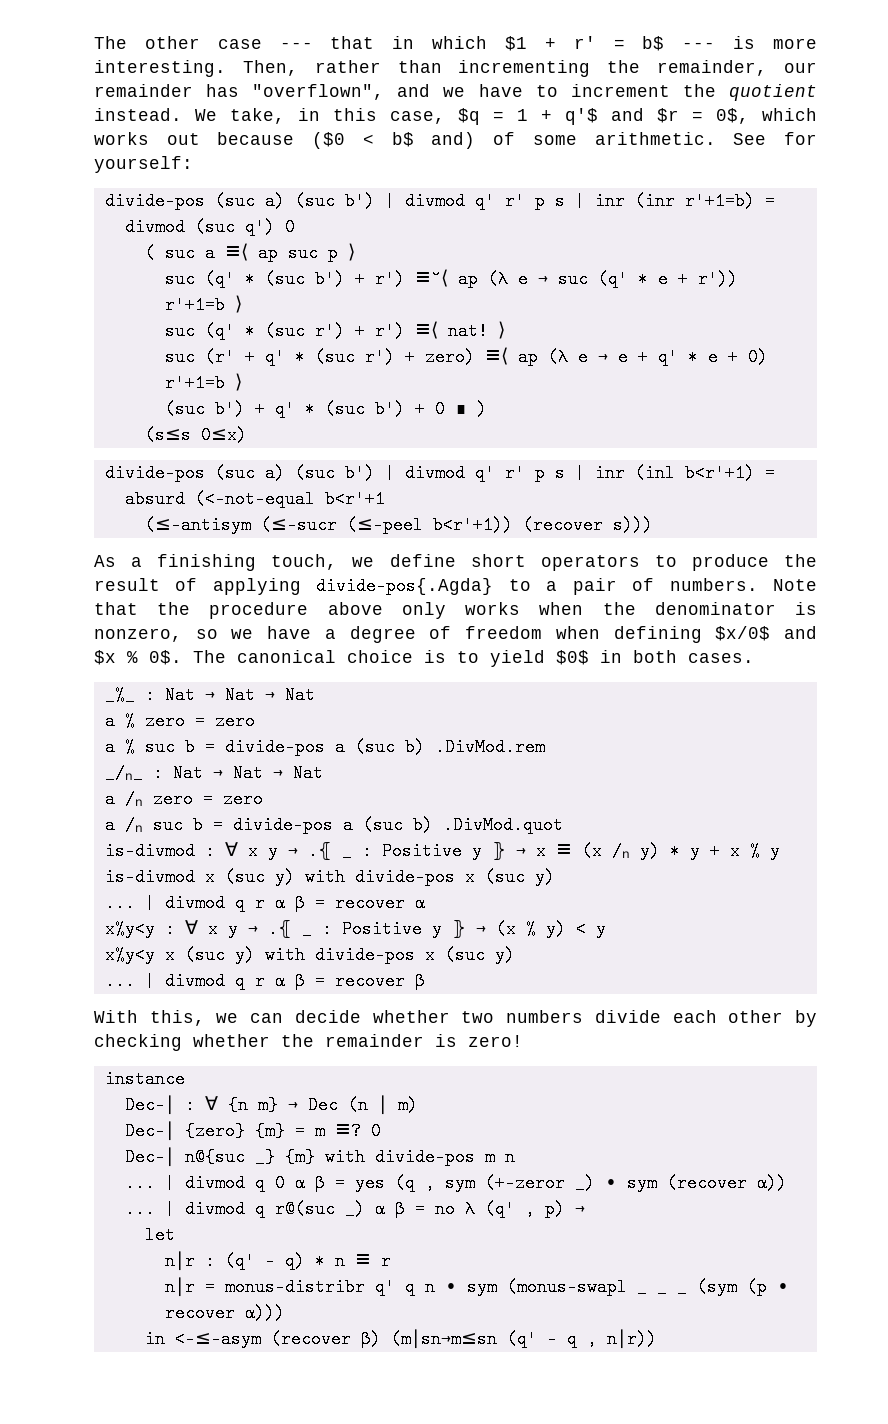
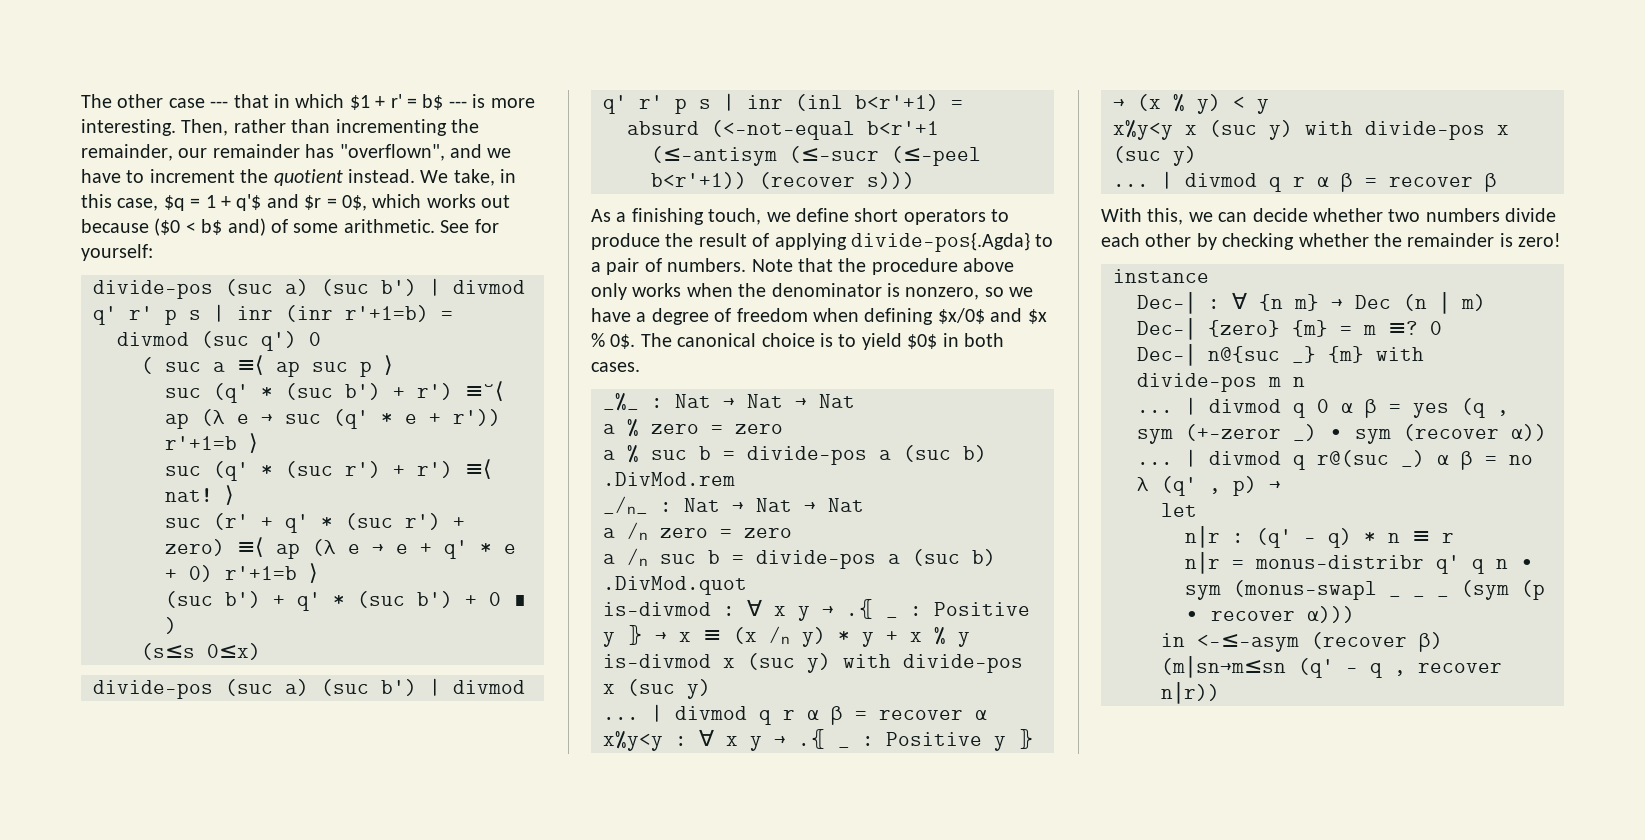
(597, 1339) none -> [1418,663,1502,673] recover

